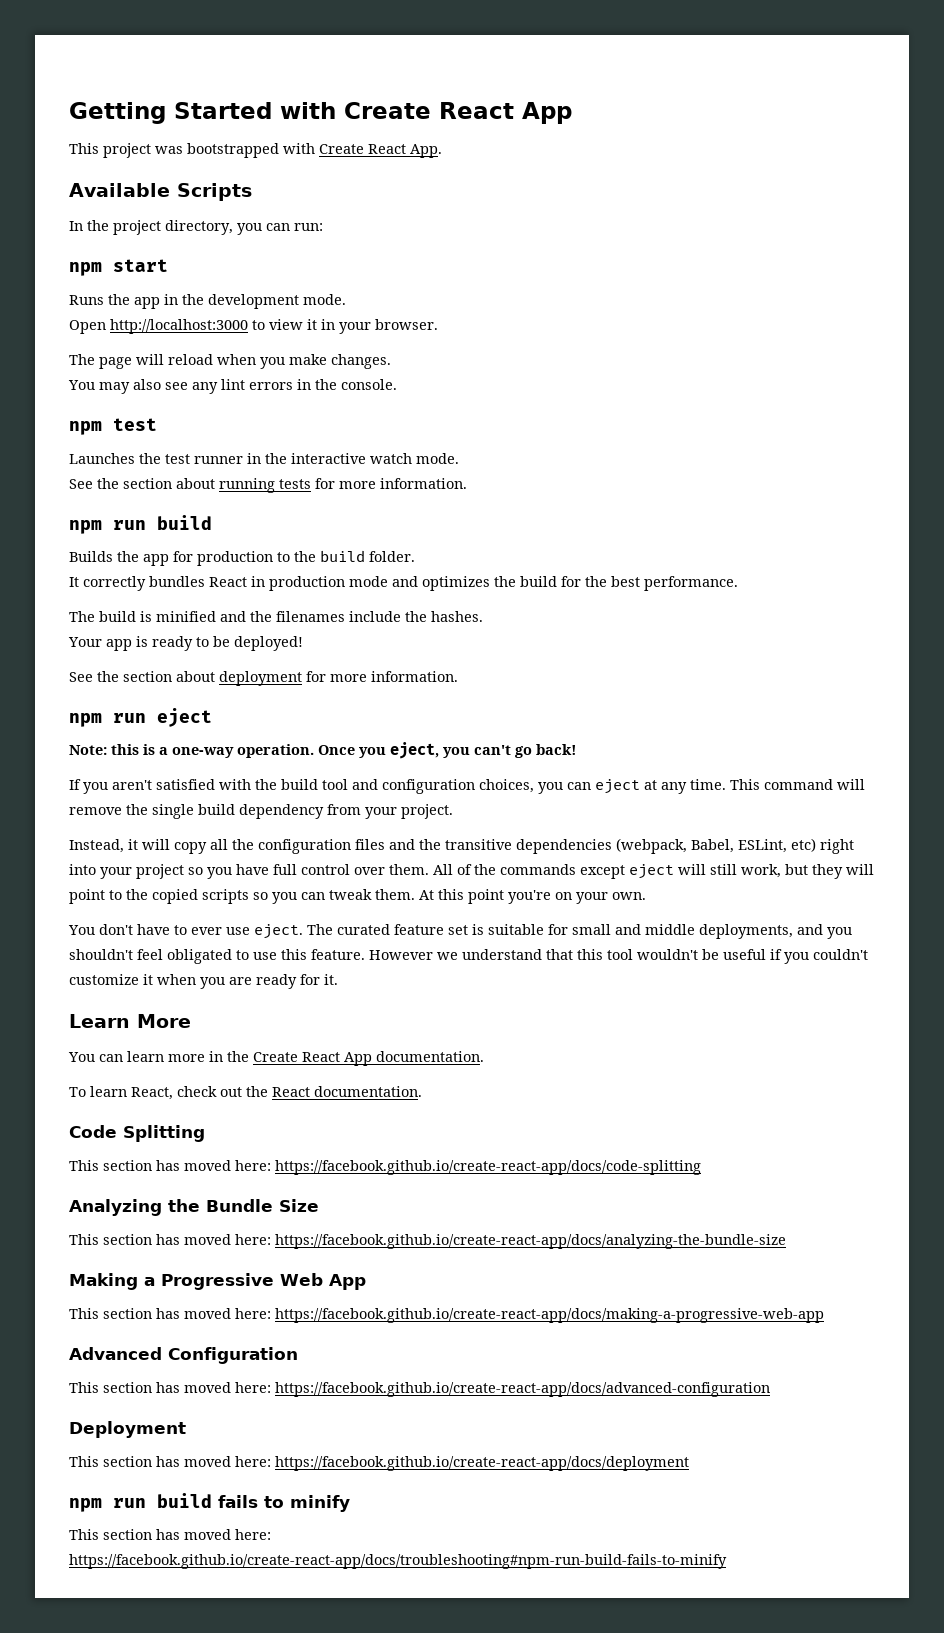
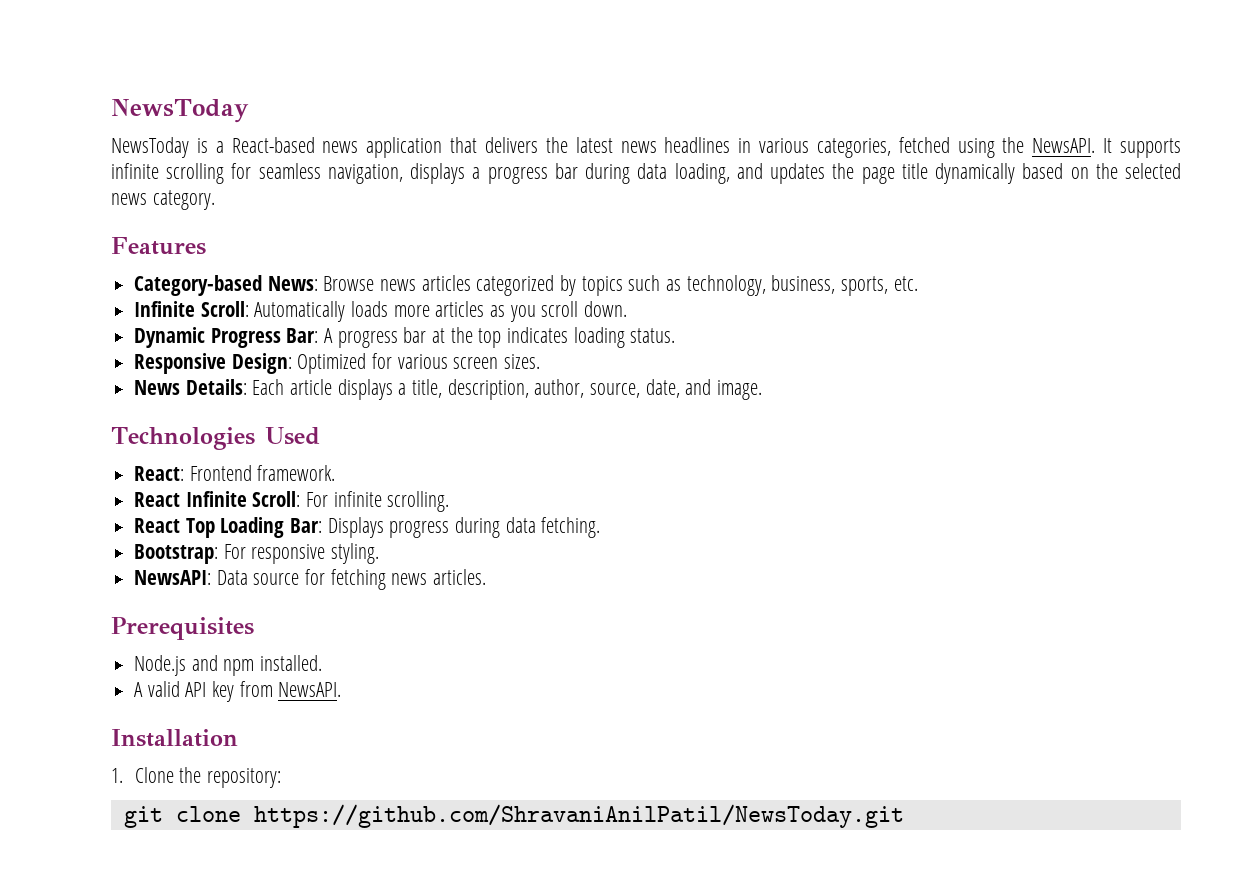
[69,102,572,124] [69,143,442,158] [69,183,252,201] [69,220,323,235] [69,259,168,276] [69,294,346,309] [69,319,438,334] [69,354,391,369] [68,379,397,394] [69,418,157,435] [69,453,459,464] [69,478,467,493] [69,515,212,534] [69,550,415,566] [69,576,738,591] [69,611,483,622] [68,636,303,651] [69,671,458,686] [69,708,212,727] [69,742,577,759] [69,779,865,794] [69,804,453,819] [69,838,854,854] [69,864,874,879] [69,889,646,904] [68,924,852,939] [69,949,868,964] [69,974,338,989] [69,1014,191,1028] [68,1051,484,1066] [69,1086,422,1100] [69,1125,205,1142] [69,1160,701,1175] [69,1199,319,1216] [69,1234,786,1249] [69,1273,366,1290] [69,1308,824,1323] [69,1347,298,1364] [69,1382,770,1397] [69,1421,186,1438] [69,1456,689,1471] [69,1493,350,1512] [69,1529,271,1540] [69,1554,727,1569] Getting Started with Create React App // This project was bootstrapped with Create React App. // Available Scripts // In the project directory, you can run: // npm start // Runs the app in the development mode. // Open http://localhost:3000 to view it in your browser. // The page will reload when you make changes. // You may also see any lint errors in the console. // npm test // Launches the test runner in the interactive watch mode. // See the section about running tests for more information. // npm run build // Builds the app for production to the build folder. // It correctly bundles React in production mode and optimizes the build for the best performance. // The build is minified and the filenames include the hashes. // Your app is ready to be deployed! // See the section about deployment for more information. // npm run eject // Note: this is a one-way operation. Once you eject, you can't go back! // If you aren't satisfied with the build tool and configuration choices, you can eject at any time. This command will remove the single build dependency from your project. // Instead, it will copy all the configuration files and the transitive dependencies (webpack, Babel, ESLint, etc) right into your project so you have full control over them. All of the commands except eject will still work, but they will point to the copied scripts so you can tweak them. At this point you're on your own. // You don't have to ever use eject. The curated feature set is suitable for small and middle deployments, and you shouldn't feel obligated to use this feature. However we understand that this tool wouldn't be useful if you couldn't customize it when you are ready for it. // Learn More // You can learn more in the Create React App documentation. // To learn React, check out the React documentation. // Code Splitting // This section has moved here: https://facebook.github.io/create-react-app/docs/code-splitting // Analyzing the Bundle Size // This section has moved here: https://facebook.github.io/create-react-app/docs/analyzing-the-bundle-size // Making a Progressive Web App // This section has moved here: https://facebook.github.io/create-react-app/docs/making-a-progressive-web-app // Advanced Configuration // This section has moved here: https://facebook.github.io/create-react-app/docs/advanced-configuration // Deployment // This section has moved here: https://facebook.github.io/create-react-app/docs/deployment // npm run build fails to minify // This section has moved here: https://facebook.github.io/create-react-app/docs/troubleshooting#npm-run-build-fails-to-minify -> [111,99,249,123] [111,137,1181,158] [111,163,1181,184] [111,190,215,210] [111,237,206,255] [134,275,918,296] [134,301,628,322] [134,327,676,348] [134,353,541,374] [134,379,763,400] [111,427,320,450] [134,465,336,481] [134,491,450,512] [134,517,601,538] [134,543,380,564] [134,569,487,590] [111,617,254,640] [134,655,323,676] [134,681,342,702] [111,729,238,747] [111,767,281,788] [123,804,904,828] NewsToday // NewsToday is a React-based news application that delivers the latest news headlines in various categories, fetched using the NewsAPI. It supports infinite scrolling for seamless navigation, displays a progress bar during data loading, and updates the page title dynamically based on the selected news category. // Features // Category-based News: Browse news articles categorized by topics such as technology, business, sports, etc. // Infinite Scroll: Automatically loads more articles as you scroll down. // Dynamic Progress Bar: A progress bar at the top indicates loading status. // Responsive Design: Optimized for various screen sizes. // News Details: Each article displays a title, description, author, source, date, and image. // Technologies Used // React: Frontend framework. // React Infinite Scroll: For infinite scrolling. // React Top Loading Bar: Displays progress during data fetching. // Bootstrap: For responsive styling. // NewsAPI: Data source for fetching news articles. // Prerequisites // Node.js and npm installed. // A valid API key from NewsAPI. // Installation // 1. Clone the repository: // git clone https://github.com/ShravaniAnilPatil/NewsToday.git

